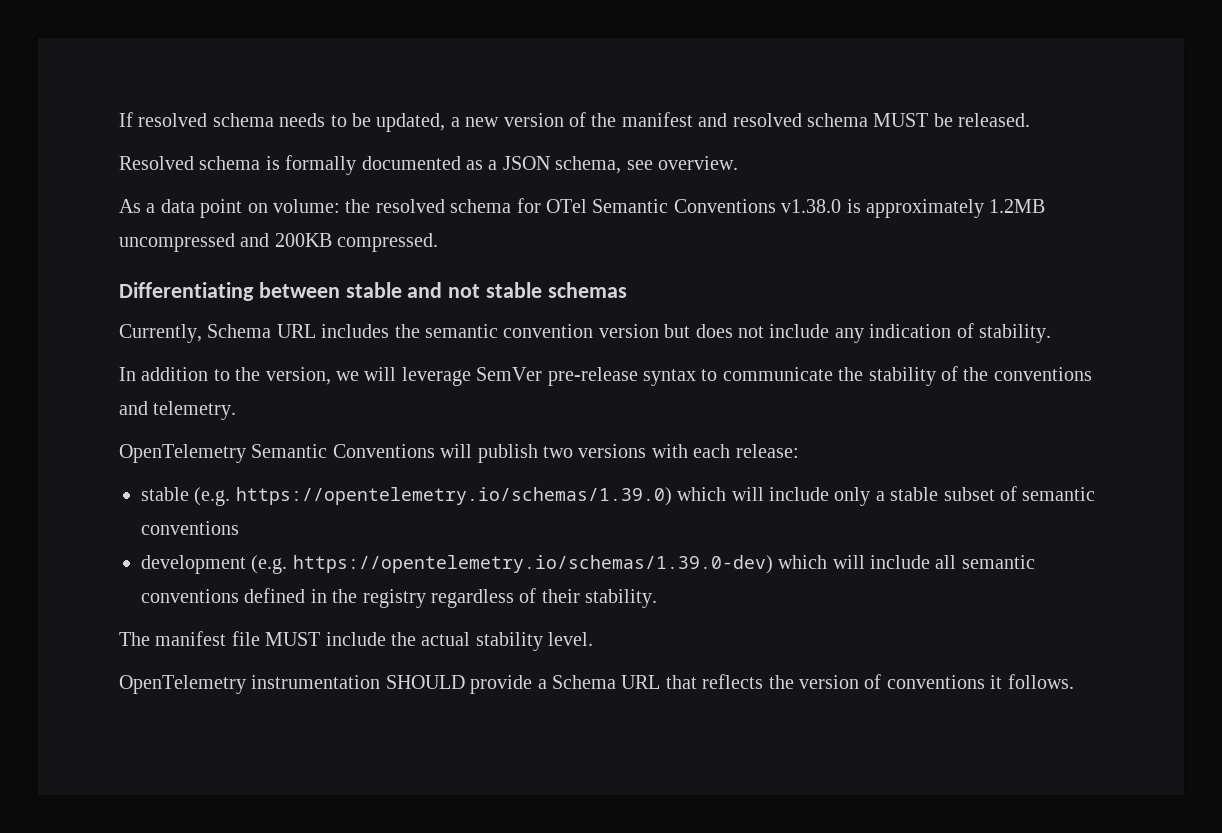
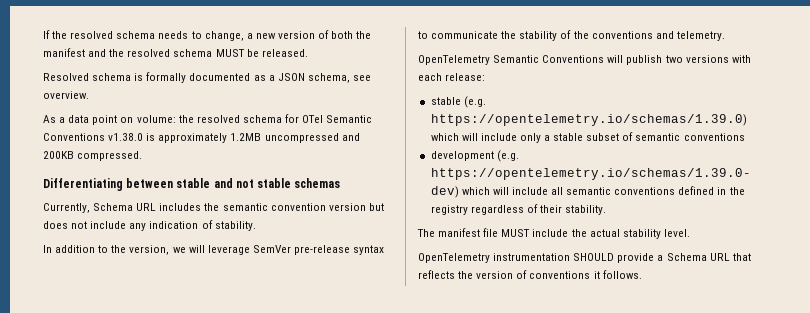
(133, 119) none -> [52,31,68,39] the
[352,113,446,132] be updated, -> [204,31,244,41] change,
(586, 119) none -> [331,31,354,39] both
(728, 120) none -> [109,49,125,57] the

